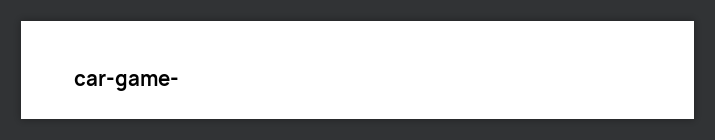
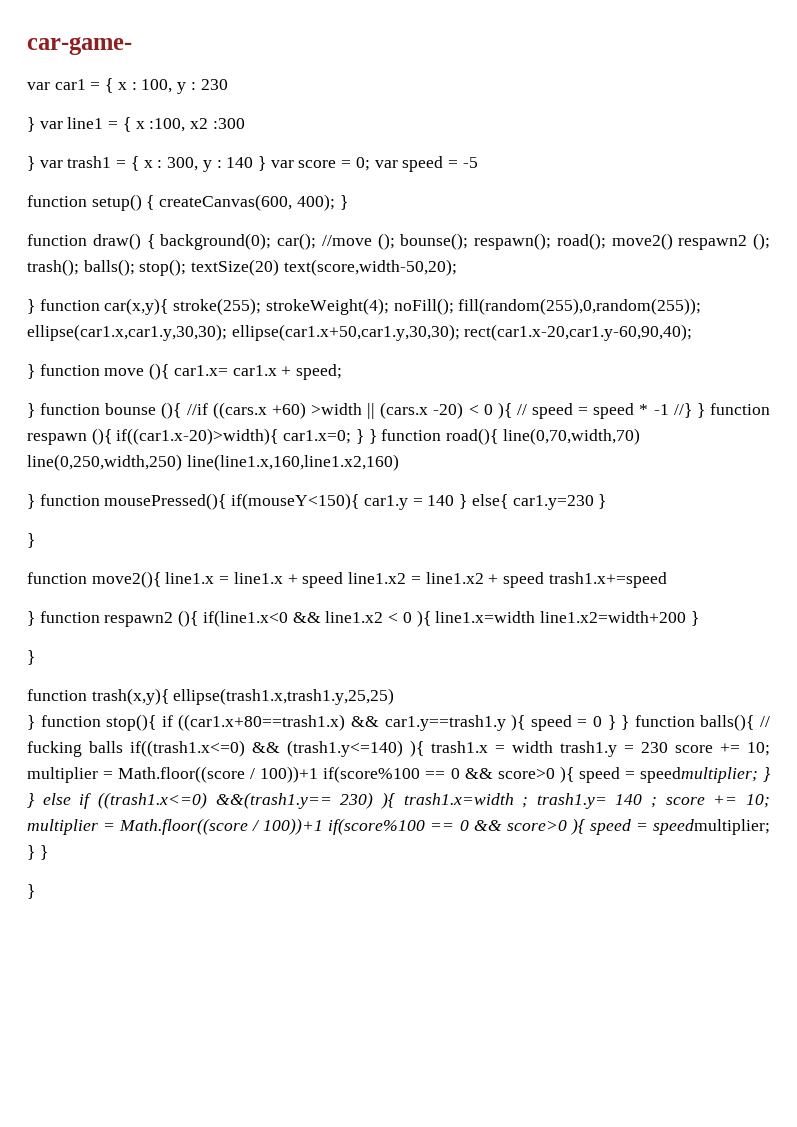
(179, 82) none -> [27,78,228,94] [27,117,245,132] [27,156,478,172] [27,194,348,211] [27,233,770,250] [27,259,457,276] [27,298,702,315] [27,324,693,341] [27,363,343,380] [27,402,770,419] [27,428,640,445] [27,454,399,471] [27,493,607,510] [27,533,35,548] [27,571,667,588] [27,610,699,627] [27,650,35,665] [27,688,395,705] [27,714,771,731] [27,740,770,757] [27,766,770,783] [27,792,770,809] [27,818,771,835] [27,845,48,860] [27,884,35,899] // var car1 = { x : 100, y : 230 // } var line1 = { x :100, x2 :300 // } var trash1 = { x : 300, y : 140 } var score = 0; var speed = -5 // function setup() { createCanvas(600, 400); } // function draw() { background(0); car(); //move (); bounse(); respawn(); road(); move2() respawn2 (); trash(); balls(); stop(); textSize(20) text(score,width-50,20); // } function car(x,y){ stroke(255); strokeWeight(4); noFill(); fill(random(255),0,random(255)); ellipse(car1.x,car1.y,30,30); ellipse(car1.x+50,car1.y,30,30); rect(car1.x-20,car1.y-60,90,40); // } function move (){ car1.x= car1.x + speed; // } function bounse (){ //if ((cars.x +60) >width || (cars.x -20) < 0 ){ // speed = speed * -1 //} } function respawn (){ if((car1.x-20)>width){ car1.x=0; } } function road(){ line(0,70,width,70) line(0,250,width,250) line(line1.x,160,line1.x2,160) // } function mousePressed(){ if(mouseY<150){ car1.y = 140 } else{ car1.y=230 } // } // function move2(){ line1.x = line1.x + speed line1.x2 = line1.x2 + speed trash1.x+=speed // } function respawn2 (){ if(line1.x<0 && line1.x2 < 0 ){ line1.x=width line1.x2=width+200 } // } // function trash(x,y){ ellipse(trash1.x,trash1.y,25,25) // } function stop(){ if ((car1.x+80==trash1.x) && car1.y==trash1.y ){ speed = 0 } } function balls(){ // fucking balls if((trash1.x<=0) && (trash1.y<=140) ){ trash1.x = width trash1.y = 230 score += 10; multiplier = Math.floor((score / 100))+1 if(score%100 == 0 && score>0 ){ speed = speedmultiplier; } } else if ((trash1.x<=0) &&(trash1.y== 230) ){ trash1.x=width ; trash1.y= 140 ; score += 10; multiplier = Math.floor((score / 100))+1 if(score%100 == 0 && score>0 ){ speed = speedmultiplier; } } // }

